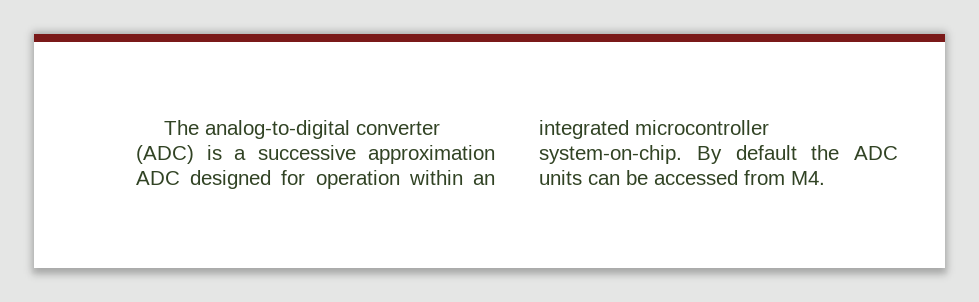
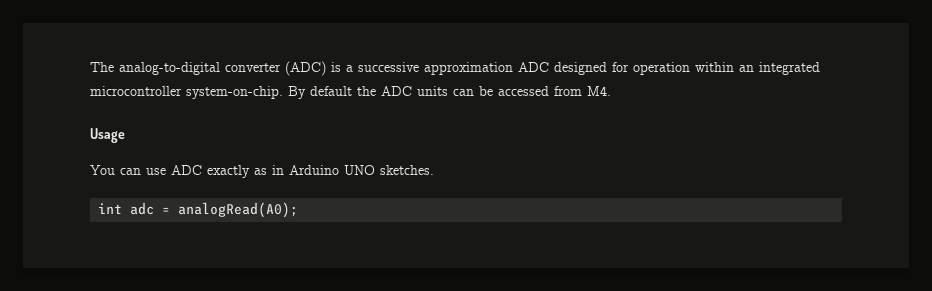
(825, 178) none -> [90,128,125,143] [90,165,434,178] [98,202,299,218] // Usage // You can use ADC exactly as in Arduino UNO sketches. // int adc = analogRead(A0);

